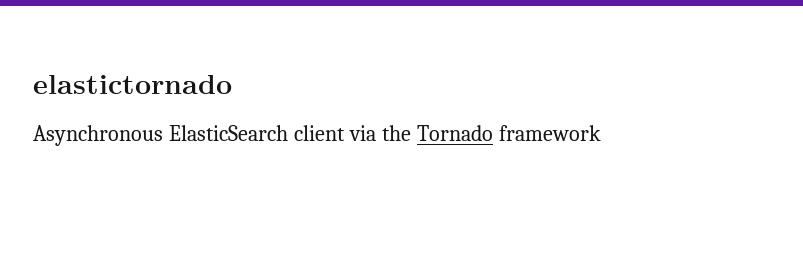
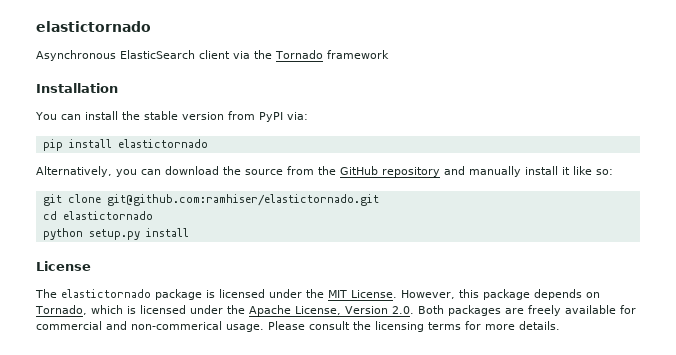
(601, 133) none -> [36,83,118,93] [35,111,308,122] [42,139,208,151] [36,166,613,177] [42,194,379,206] [42,211,153,220] [42,228,189,240] [36,261,91,271] [35,289,600,300] [35,305,636,316] [36,321,560,332] // Installation // You can install the stable version from PyPI via: // pip install elastictornado // Alternatively, you can download the source from the GitHub repository and manually install it like so: // git clone git@github.com:ramhiser/elastictornado.git // cd elastictornado // python setup.py install // License // The elastictornado package is licensed under the MIT License. However, this package depends on Tornado, which is licensed under the Apache License, Version 2.0. Both packages are freely available for commercial and non-commerical usage. Please consult the licensing terms for more details.

